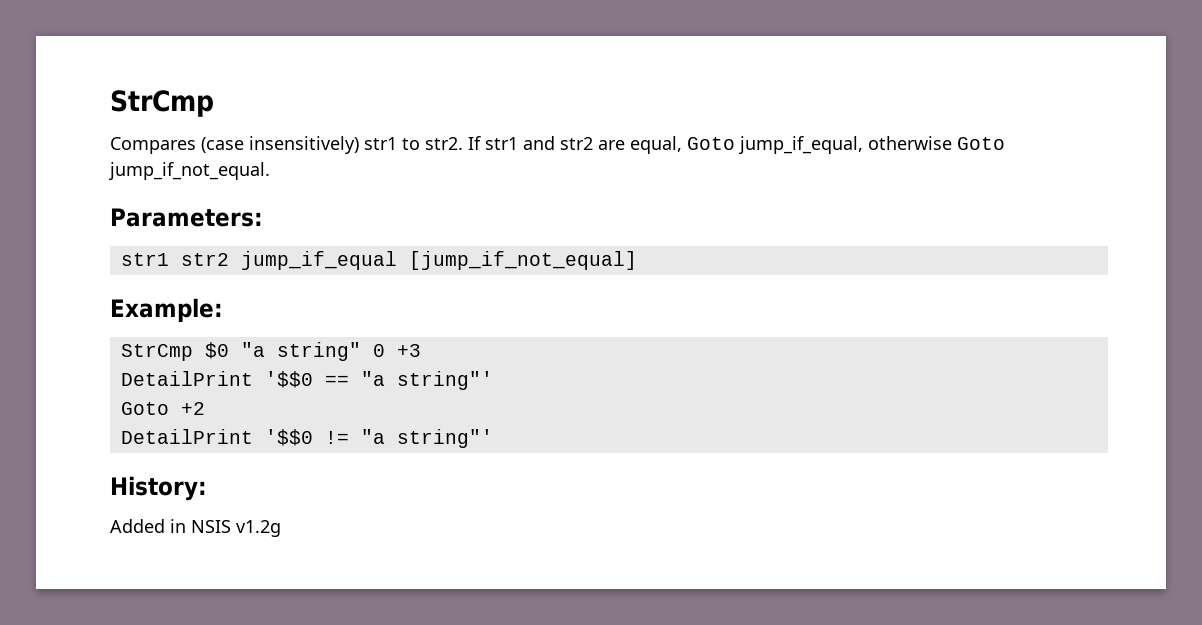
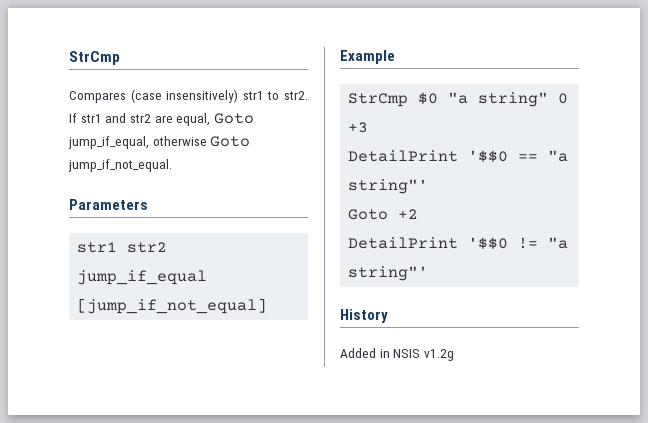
[110,208,263,227] Parameters: -> [69,199,148,210] Parameters
[110,298,223,322] Example: -> [340,50,395,64] Example
[110,476,207,501] History: -> [340,309,388,323] History

